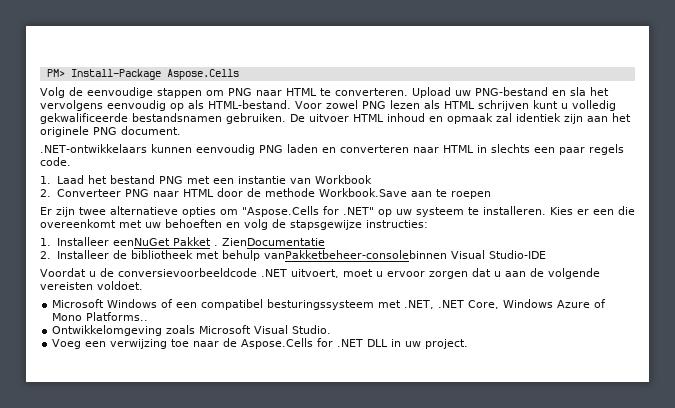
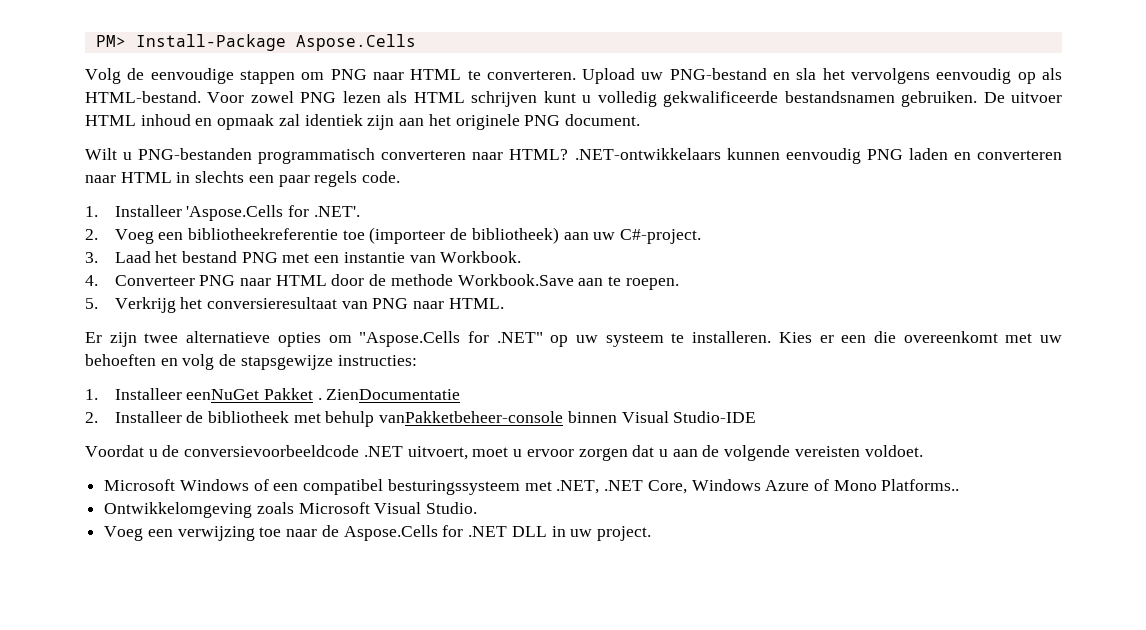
(181, 130) none -> [85,148,569,164] Wilt u PNG-bestanden programmatisch converteren naar HTML?
(51, 180) none -> [114,205,360,221] [85,227,702,244] [85,252,98,263] Installeer 'Aspose.Cells for .NET'. // 2. Voeg een bibliotheekreferentie toe (importeer de bibliotheek) aan uw C#-project. // 3.
[315,175,373,184] [40,189,51,197] Workbook // 2. -> [440,251,522,263] [85,275,98,286] Workbook. // 4.
[451,191,492,199] roepen -> [625,278,679,290] [85,297,504,313] roepen. // 5. Verkrijg het conversieresultaat van PNG naar HTML.
[264,250,448,259] vanPakketbeheer-consolebinnen -> [379,411,617,423] vanPakketbeheer-console binnen

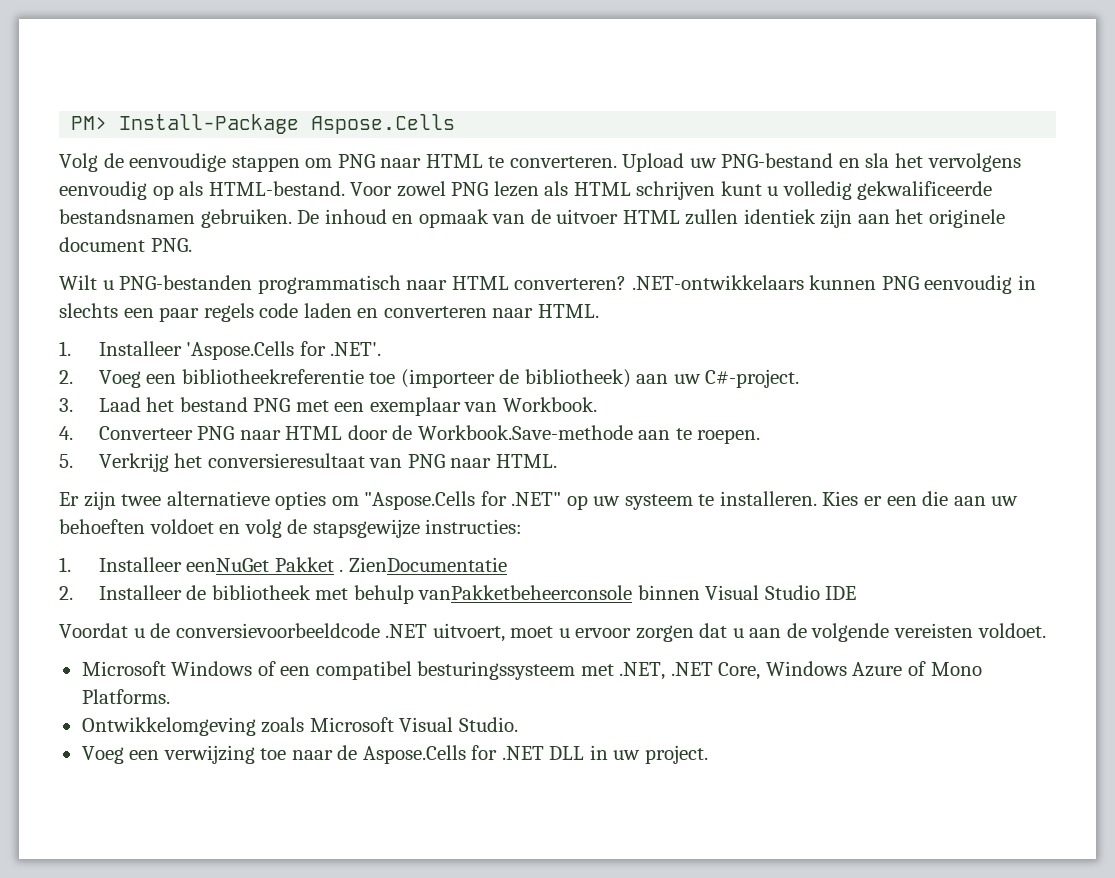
[1011,92,1062,103] [85,115,136,126] uitvoer HTML -> (320, 217) none
[278,114,300,126] zal -> [492,209,739,225] van de uitvoer HTML zullen
[524,114,640,126] PNG document. -> [59,237,192,252] document PNG.
[381,148,1063,164] [85,172,172,183] converteren naar HTML? .NET-ontwikkelaars kunnen eenvoudig PNG laden en converteren naar HTML -> [406,275,1013,294] naar HTML converteren? .NET-ontwikkelaars kunnen PNG eenvoudig
[362,171,401,183] code. -> [259,303,599,318] code laden en converteren naar HTML.
[343,252,405,263] instantie -> [369,397,461,416] exemplaar
[390,274,574,286] methode Workbook.Save -> [417,425,633,440] Workbook.Save-methode
[903,331,1033,343] overeenkomt met -> [953,496,986,506] aan
(156, 360) none -> [149,519,214,534] voldoet
[379,411,564,423] vanPakketbeheer-console -> [418,585,633,600] vanPakketbeheerconsole
[673,411,757,423] Studio-IDE -> [764,585,857,600] Studio IDE
[881,479,960,491] Platforms.. -> [81,689,170,704] Platforms.

